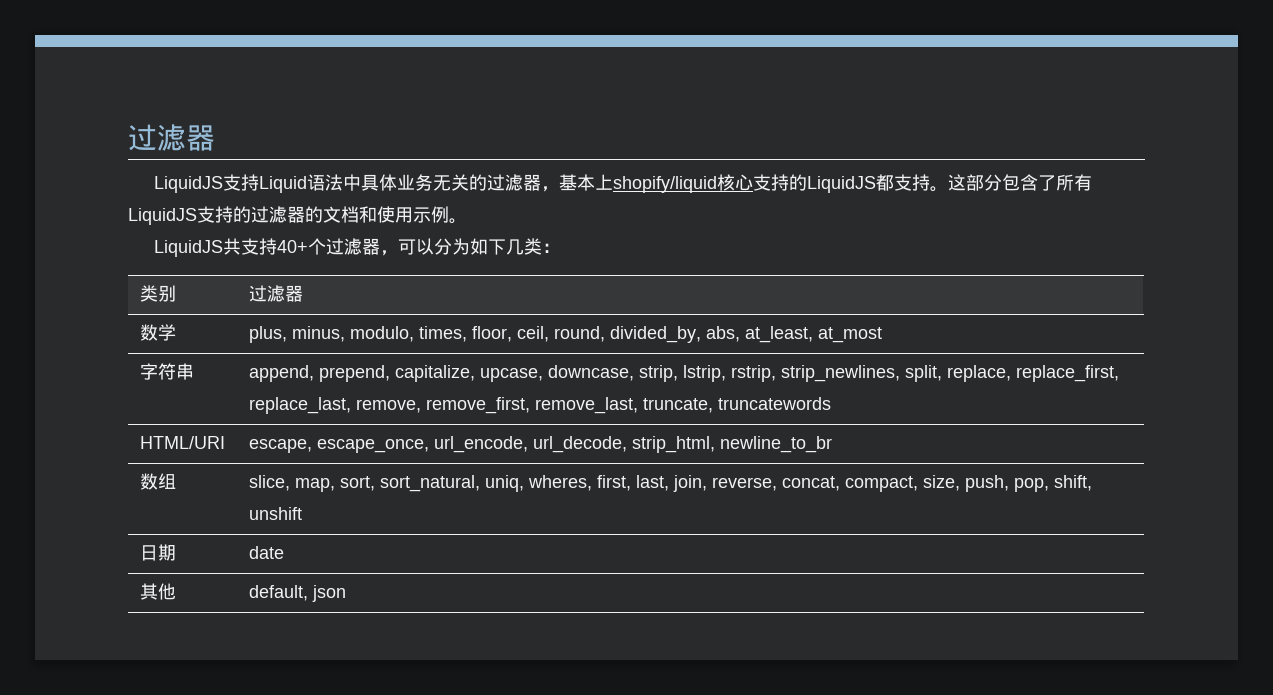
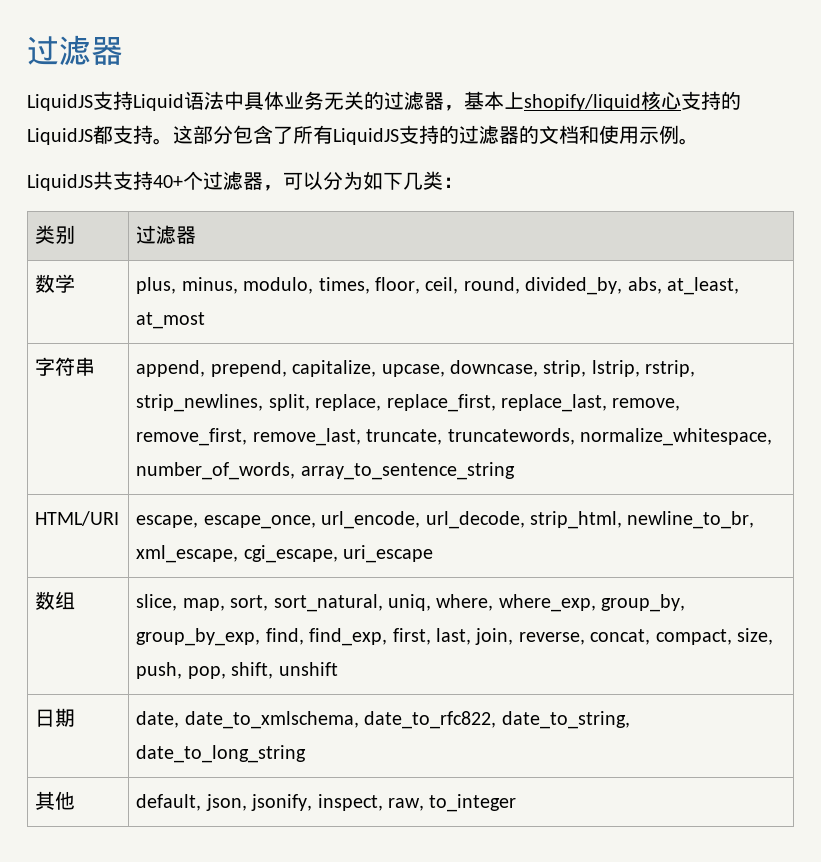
[717,397,831,410] truncatewords -> [447,428,772,446] [136,462,515,480] truncatewords, normalize_whitespace, number_of_words, array_to_sentence_string
[719,436,832,453] newline_to_br -> [627,511,755,529] [136,545,434,563] newline_to_br, xml_escape, cgi_escape, uri_escape
[527,475,592,491] wheres, -> [436,594,686,612] [136,628,388,646] where, where_exp, group_by, group_by_exp, find, find_exp,
[248,546,284,559] [139,583,176,600] [248,585,346,602] date // 其他 | default, json -> [136,711,630,729] [136,745,307,763] [35,791,76,810] [136,794,517,812] date, date_to_xmlschema, date_to_rfc822, date_to_string, date_to_long_string // 其他 | default, json, jsonify, inspect, raw, to_integer

